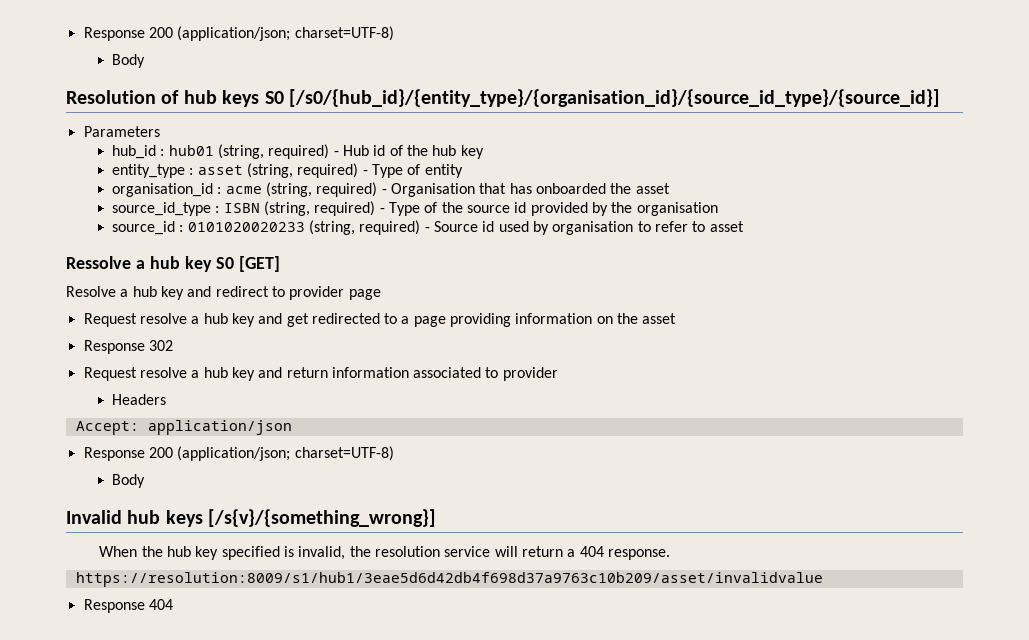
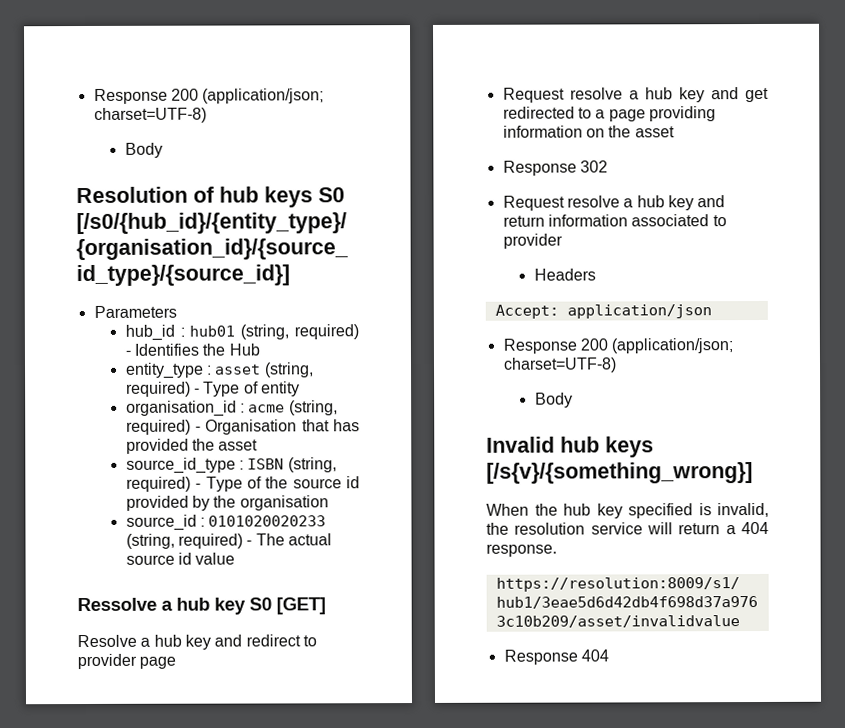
(339, 153) none -> [134,343,226,356] Identifies the
[373,145,484,159] id of the hub key -> (260, 349) none
[536,183,607,194] onboarded -> [125,438,189,454] provided
[434,221,744,235] Source id used by organisation to refer to asset -> [255,533,333,546] [125,552,236,565] The actual source id value

